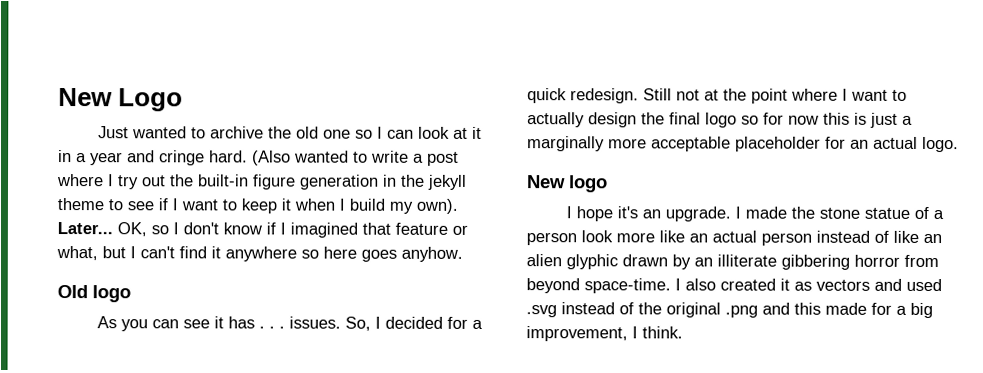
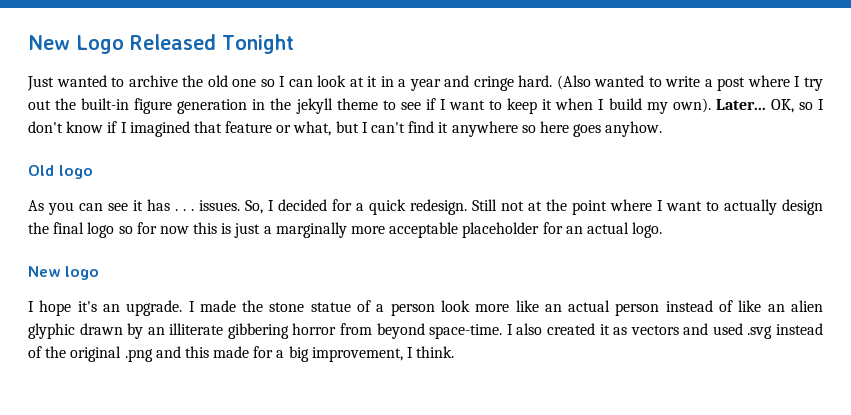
(184, 100) none -> [130,34,294,54] Released Tonight

